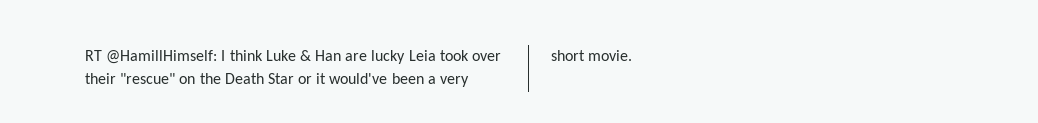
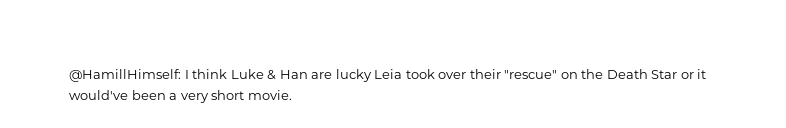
[85,50,102,61] RT -> (69, 75) none

